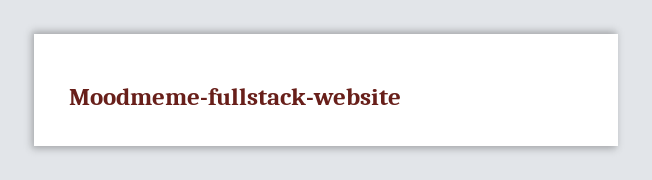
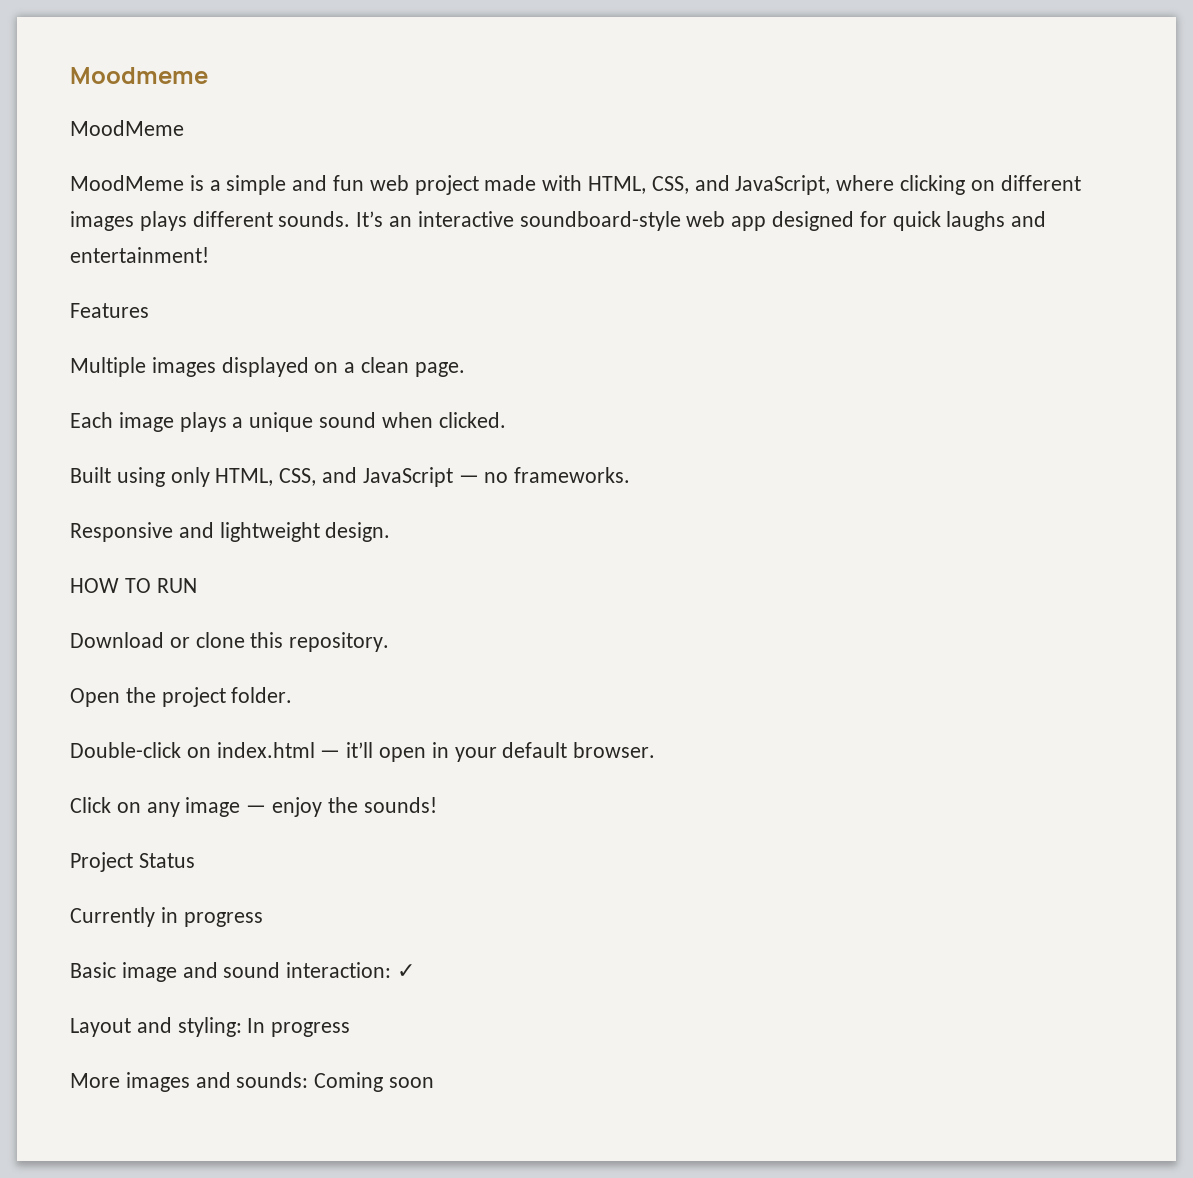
[69,88,401,105] Moodmeme-fullstack-website -> [70,67,208,84] [70,120,184,136] [70,175,1081,195] [70,211,1047,231] [70,247,209,263] [70,303,149,318] [70,357,465,377] [70,412,506,432] [70,467,631,487] [70,522,391,542] [70,578,197,593] [70,632,390,652] [70,687,293,707] [70,742,656,762] [70,797,437,817] [70,852,195,872] [70,907,263,927] [70,962,416,982] [70,1017,351,1037] [70,1072,435,1092] Moodmeme // MoodMeme // MoodMeme is a simple and fun web project made with HTML, CSS, and JavaScript, where clicking on different images plays different sounds. It’s an interactive soundboard-style web app designed for quick laughs and entertainment! // Features // Multiple images displayed on a clean page. // Each image plays a unique sound when clicked. // Built using only HTML, CSS, and JavaScript — no frameworks. // Responsive and lightweight design. // HOW TO RUN // Download or clone this repository. // Open the project folder. // Double-click on index.html — it’ll open in your default browser. // Click on any image — enjoy the sounds! // Project Status // Currently in progress // Basic image and sound interaction: ✓ // Layout and styling: In progress // More images and sounds: Coming soon

